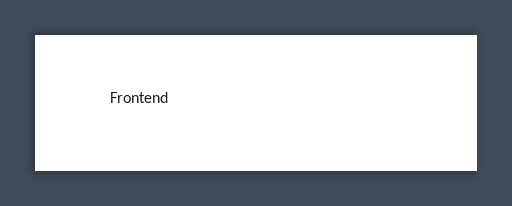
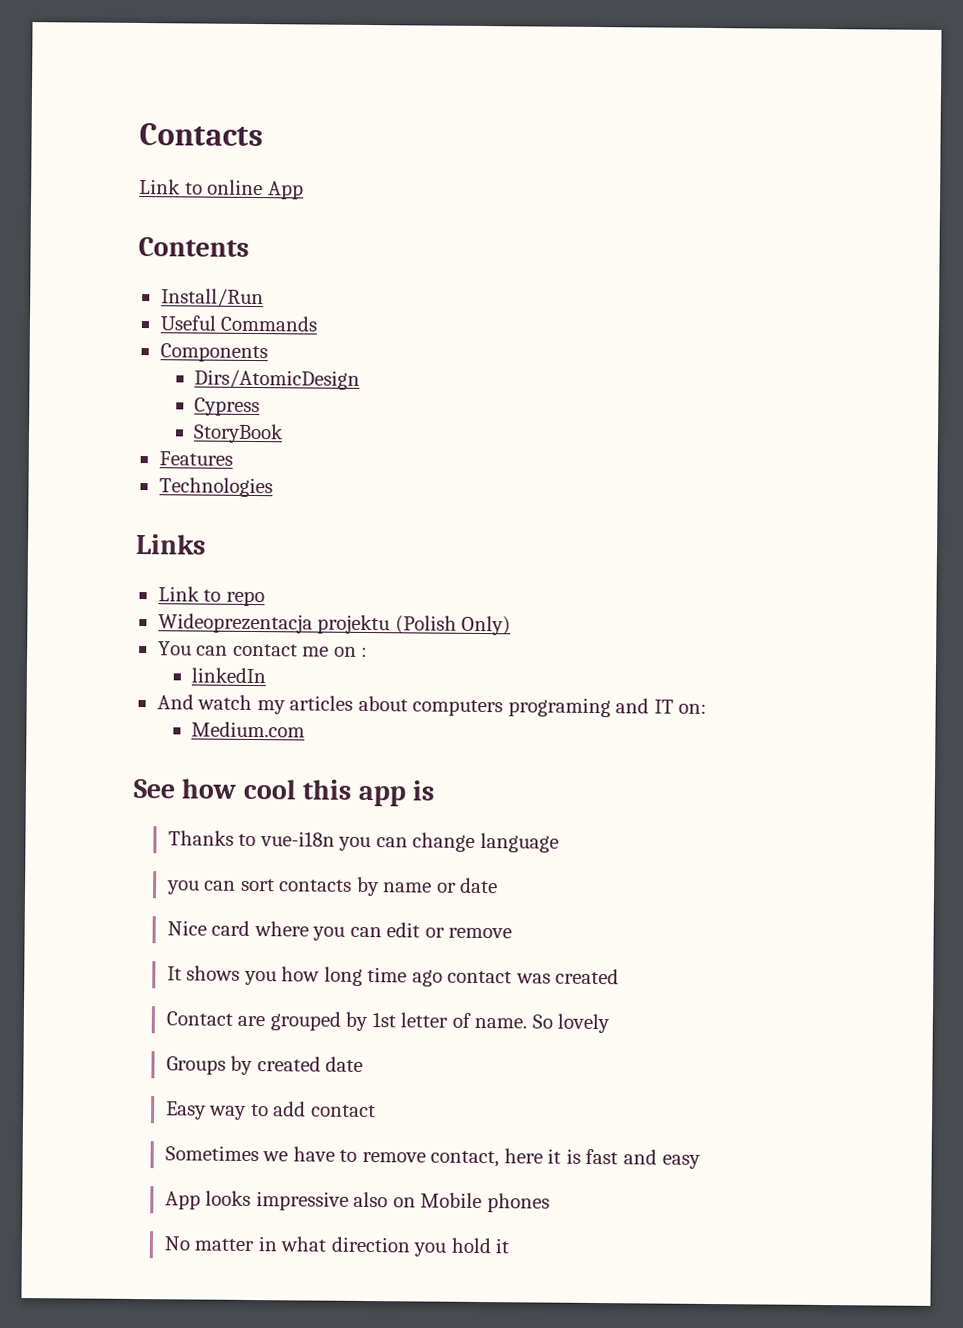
[110,92,168,103] Frontend -> [139,122,263,147] [139,178,304,200] [138,236,249,257] [160,288,264,308] [159,315,319,332] [159,343,268,363] [194,369,361,390] [194,397,261,417] [193,423,285,444] [158,451,233,466] [158,477,273,498] [135,533,206,555] [157,586,265,607] [157,613,512,636] [157,641,369,658] [191,667,267,684] [156,694,708,718] [191,721,306,738] [133,778,435,807] [167,830,559,853] [165,876,499,897] [166,920,513,941] [166,965,620,987] [165,1011,611,1034] [165,1055,364,1076] [165,1101,376,1120] [164,1145,701,1169] [164,1190,550,1213] [163,1236,510,1257] Contacts // Link to online App // Contents // Install/Run // Useful Commands // Components // Dirs/AtomicDesign // Cypress // StoryBook // Features // Technologies // Links // Link to repo // Wideoprezentacja projektu (Polish Only) // You can contact me on : // linkedIn // And watch my articles about computers programing and IT on: // Medium.com // See how cool this app is // Thanks to vue-i18n you can change language // you can sort contacts by name or date // Nice card where you can edit or remove // It shows you how long time ago contact was created // Contact are grouped by 1st letter of name. So lovely // Groups by created date // Easy way to add contact // Sometimes we have to remove contact, here it is fast and easy // App looks impressive also on Mobile phones // No matter in what direction you hold it

